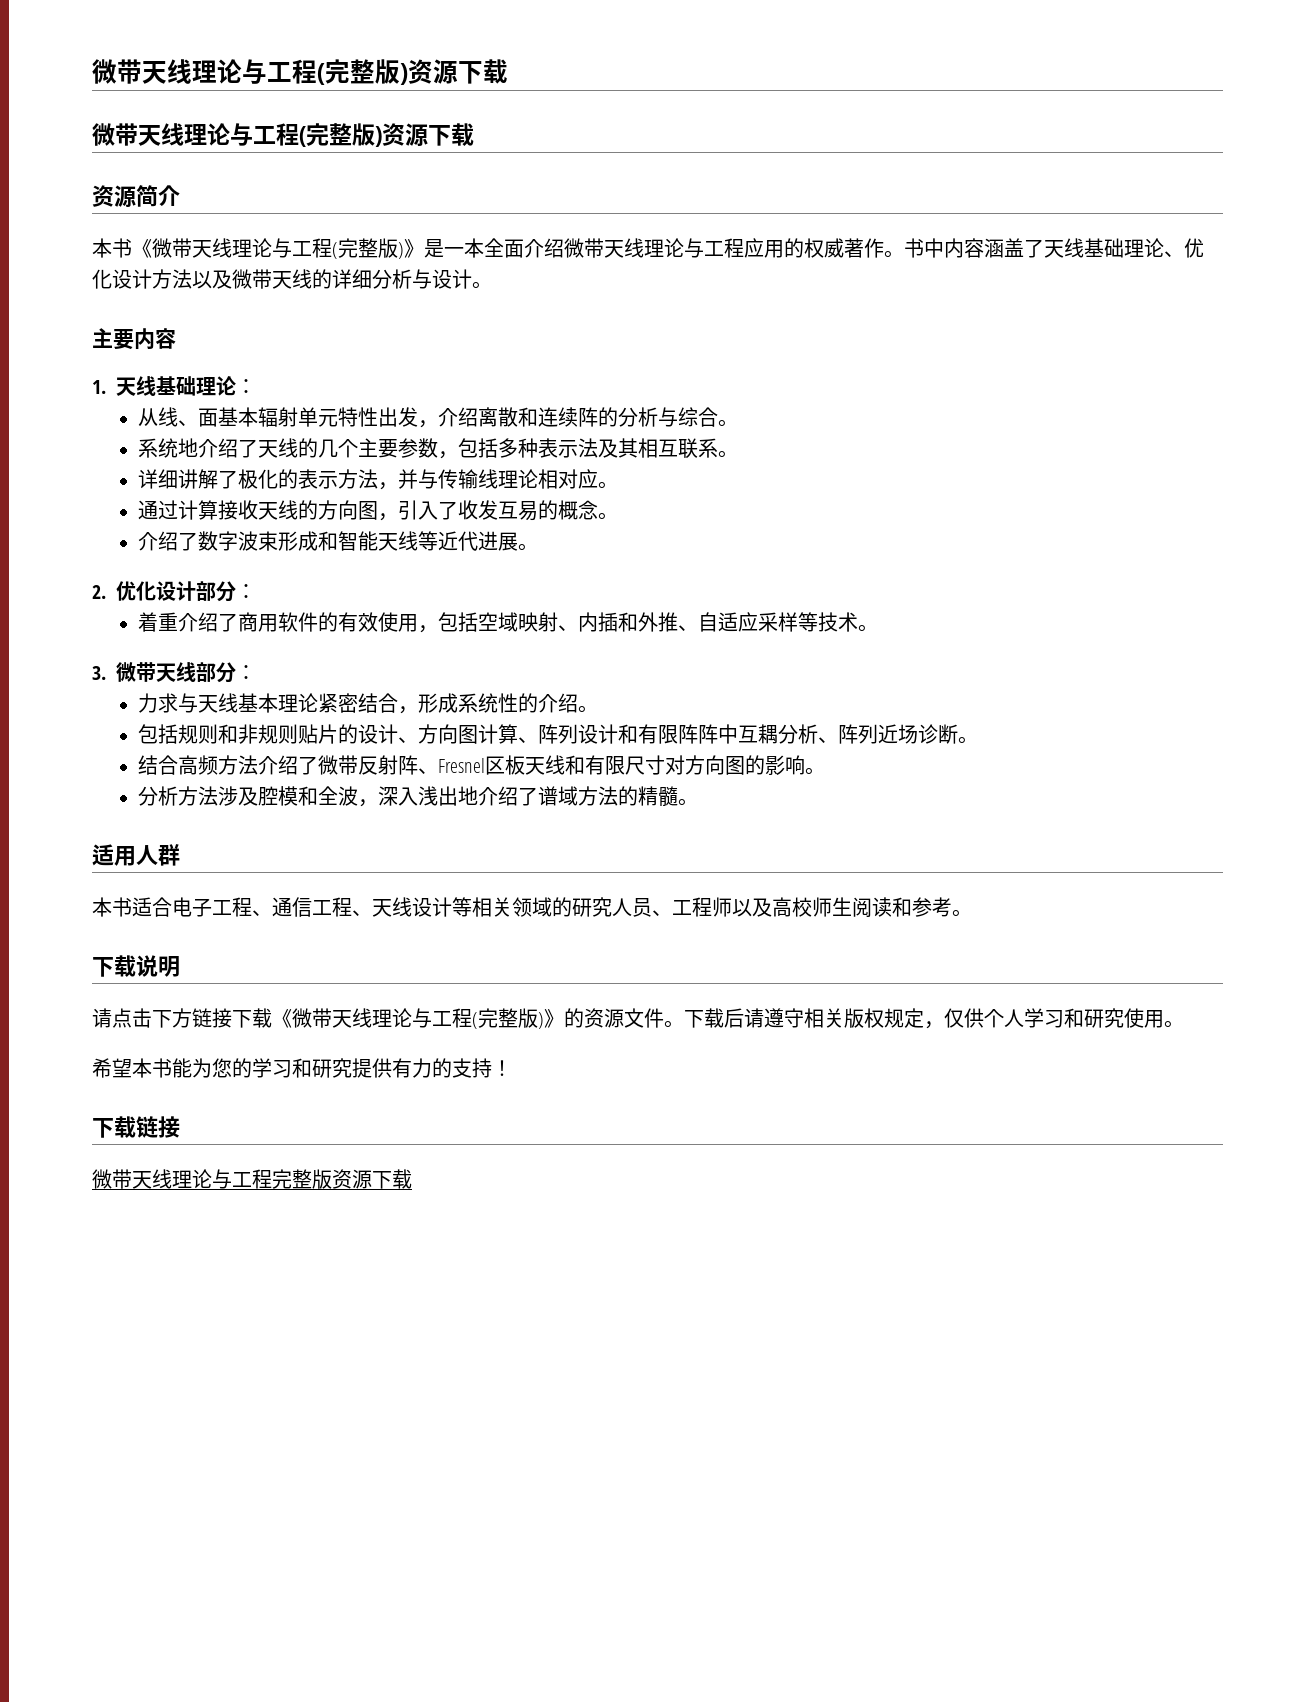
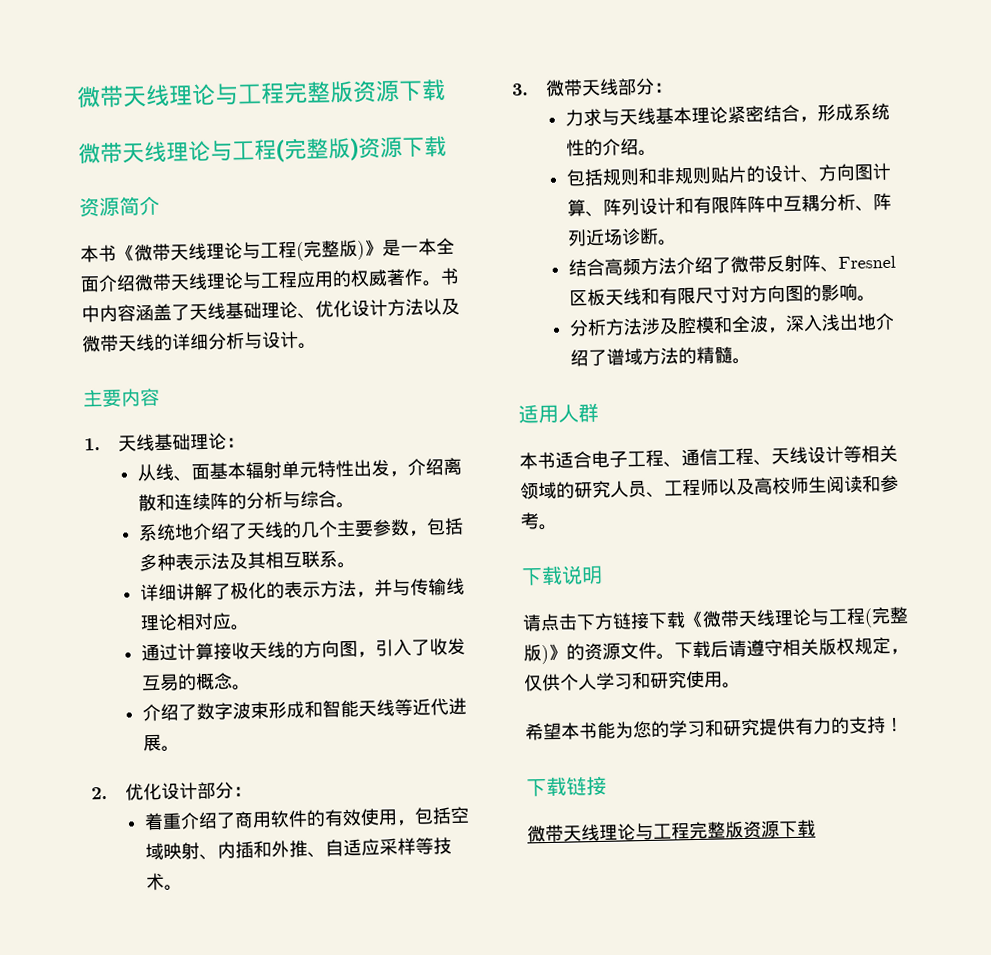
[92,59,408,85] 微带天线理论与工程(完整版) -> [76,80,354,109] 微带天线理论与工程完整版

